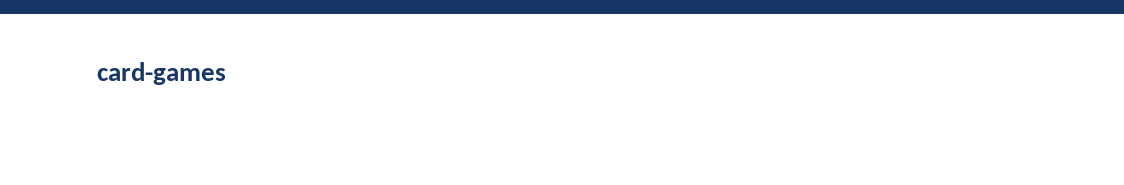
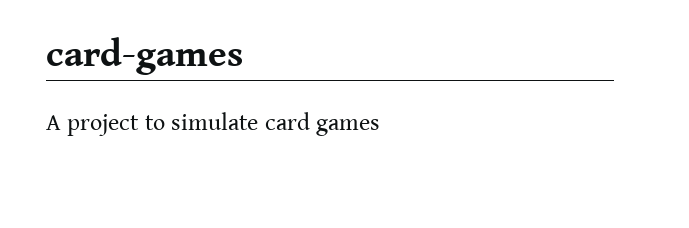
(226, 73) none -> [46,112,381,136] // A project to simulate card games

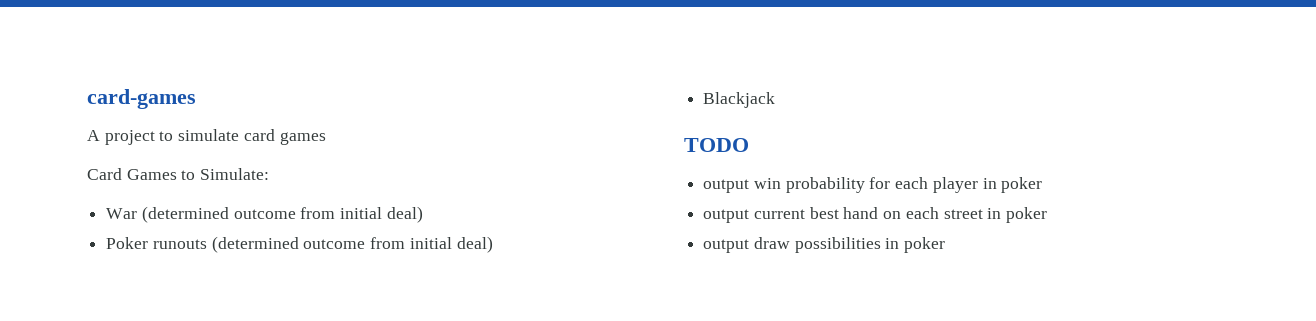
(381, 127) none -> [87,168,270,180] [106,206,423,223] [106,236,493,253] [703,92,776,108] [684,138,749,152] [703,177,1043,193] [703,207,1048,223] [703,237,946,253] // Card Games to Simulate: // War (determined outcome from initial deal) // Poker runouts (determined outcome from initial deal) // Blackjack // TODO // output win probability for each player in poker // output current best hand on each street in poker // output draw possibilities in poker

